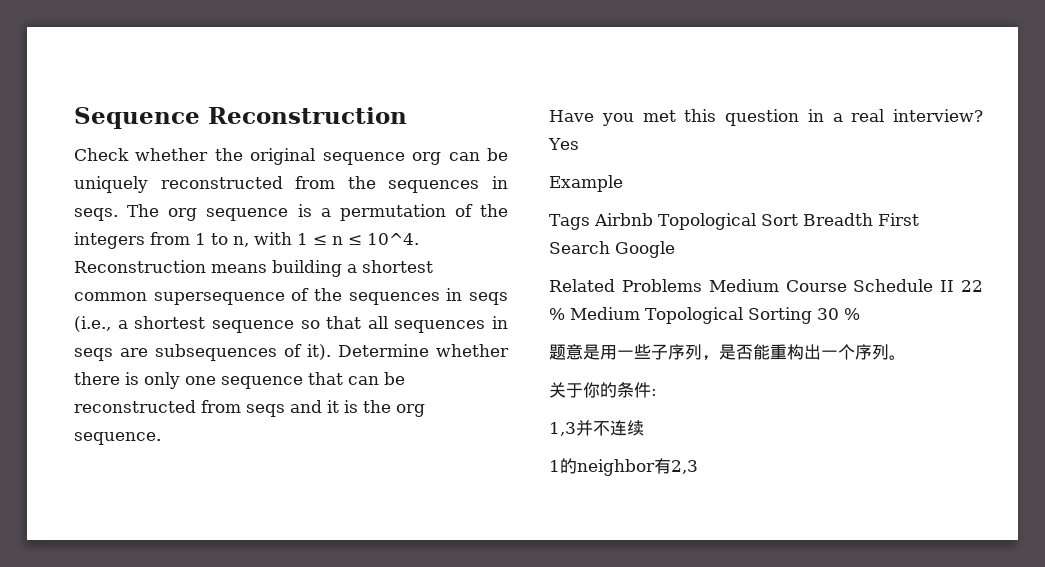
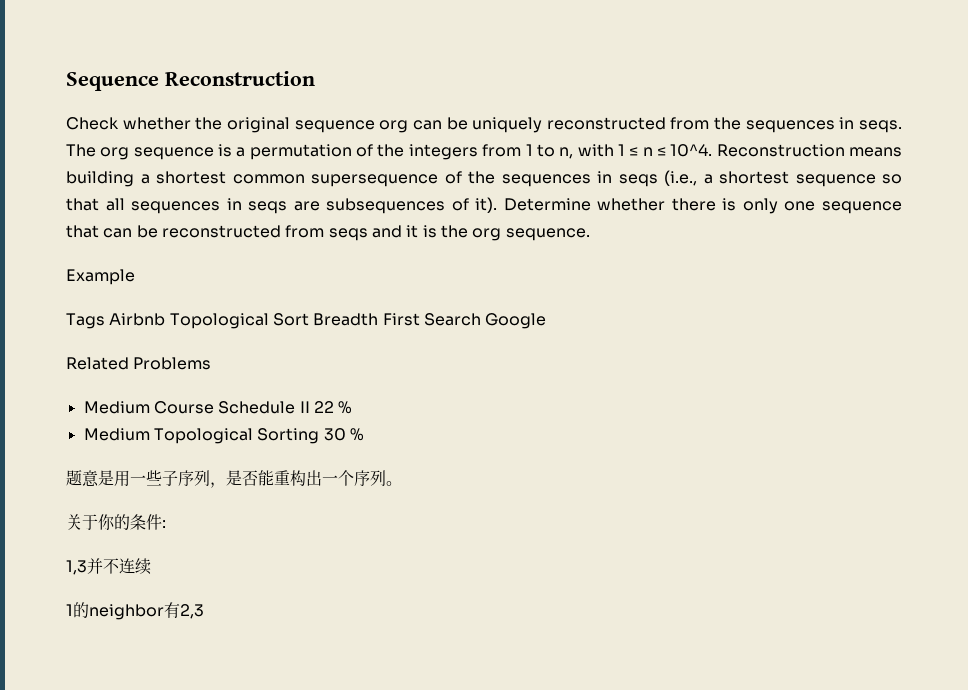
[549,109,983,126] [548,138,579,150] // Have you met this question in a real interview? Yes -> (590, 234) none
(702, 285) none -> (212, 363) //
(565, 314) none -> (353, 407) //

